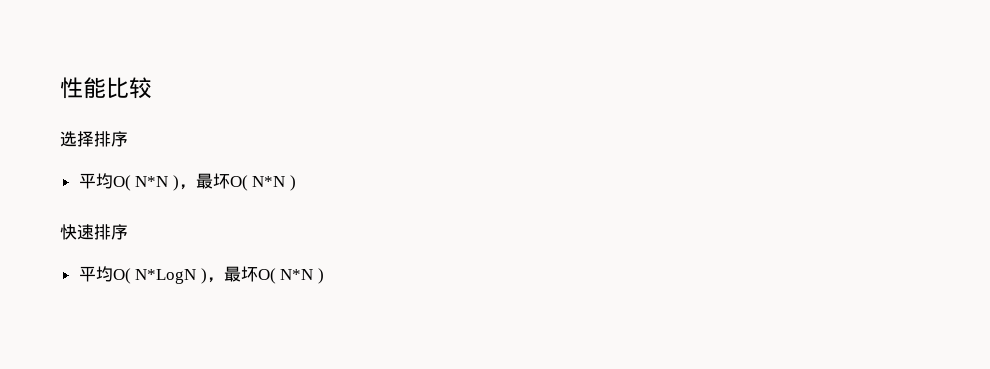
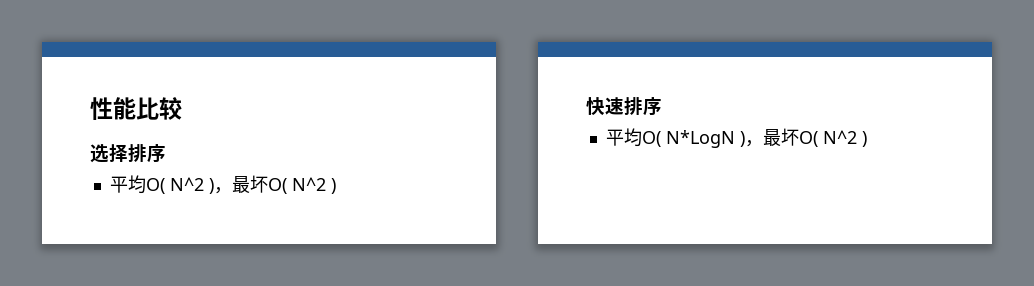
[135,173,286,191] N*N )，最坏O( N*N -> [169,175,326,194] N^2 )，最坏O( N^2
[280,269,314,280] N*N -> [822,130,857,144] N^2

